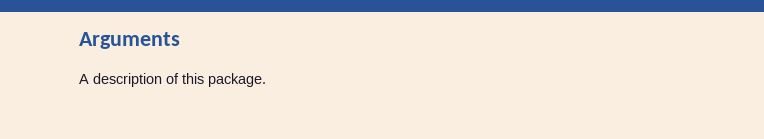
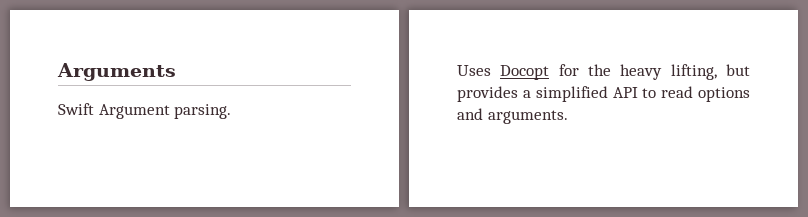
[79,73,266,87] A description of this package. -> [58,103,232,119] [457,64,750,80] [457,86,750,102] [457,108,568,124] Swift Argument parsing. // Uses Docopt for the heavy lifting, but provides a simplified API to read options and arguments.

